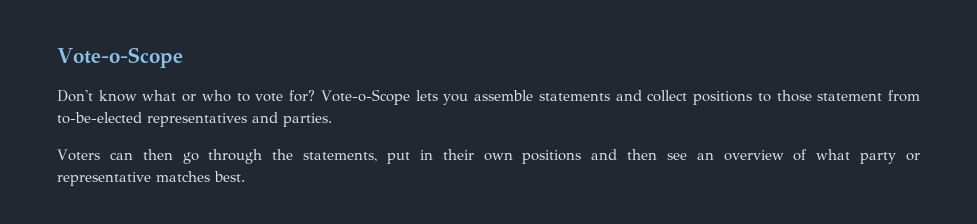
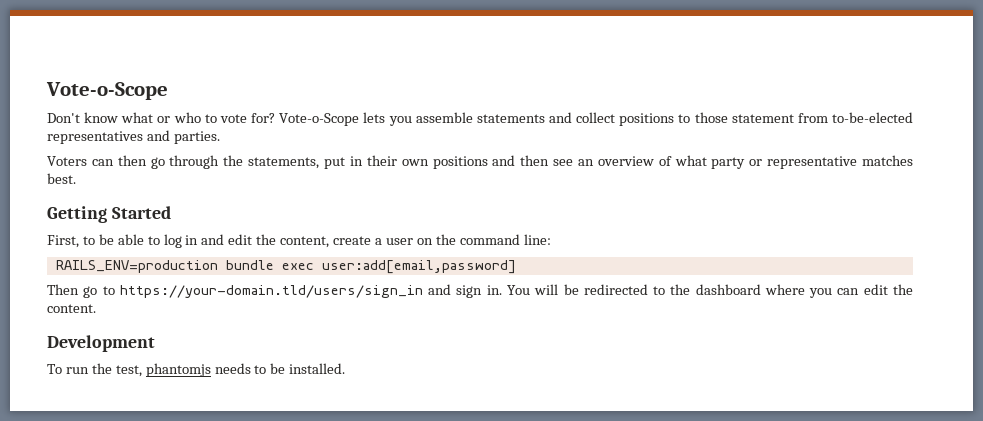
(245, 176) none -> [47,206,171,223] [47,234,551,248] [55,260,516,274] [47,284,914,298] [47,304,96,313] [47,335,155,352] [47,363,346,377] // Getting Started // First, to be able to log in and edit the content, create a user on the command line: // RAILS_ENV=production bundle exec user:add[email,password] // Then go to https://your-domain.tld/users/sign_in and sign in. You will be redirected to the dashboard where you can edit the content. // Development // To run the test, phantomjs needs to be installed.

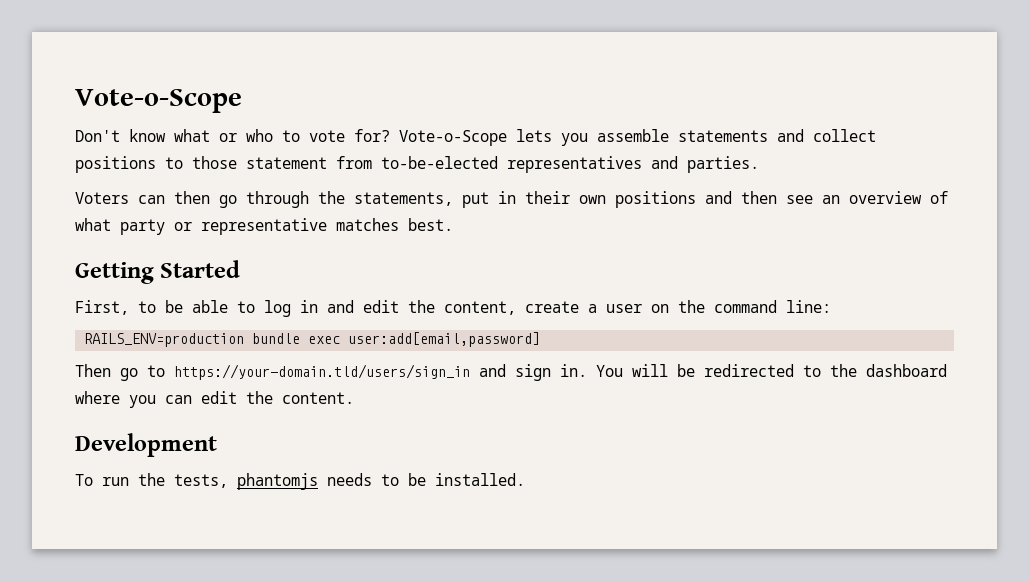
[115,365,142,377] test, -> [174,474,228,488] tests,

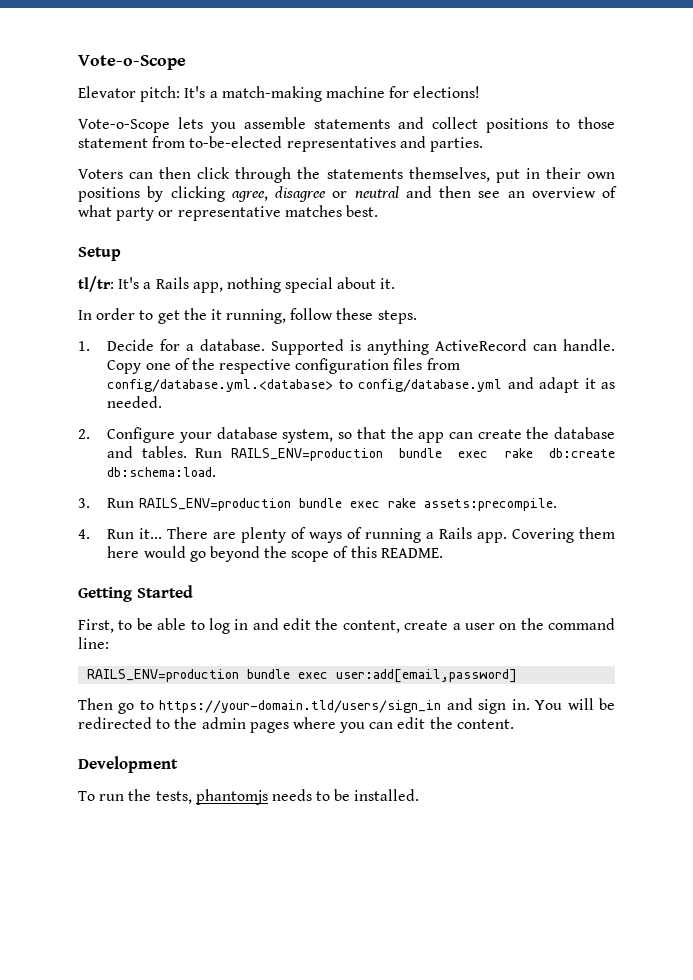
[75,129,390,142] Don't know what or who to vote for? -> [78,86,481,102] Elevator pitch: It's a match-making machine for elections! //
[219,195,237,208] go -> [197,167,231,179] click
[354,192,453,206] statements, -> [326,167,490,182] statements themselves,
(696, 199) none -> [147,186,399,202] by clicking agree, disagree or neutral
(453, 224) none -> [78,247,121,261] [78,276,396,293] [78,308,417,324] [78,339,615,355] [107,358,460,374] [107,377,615,393] [107,396,163,408] [78,427,615,443] [107,446,616,461] [107,467,217,477] [78,498,557,511] [78,527,615,543] [107,546,443,562] // Setup // tl/tr: It's a Rails app, nothing special about it. // In order to get the it running, follow these steps. // 1. Decide for a database. Supported is anything ActiveRecord can handle. Copy one of the respective configuration files from config/database.yml.<database> to config/database.yml and adapt it as needed. // 2. Configure your database system, so that the app can create the database and tables. Run RAILS_ENV=production bundle exec rake db:create db:schema:load. // 3. Run RAILS_ENV=production bundle exec rake assets:precompile. // 4. Run it... There are plenty of ways of running a Rails app. Covering them here would go beyond the scope of this README.
[866,364,947,377] dashboard -> [201,717,289,733] admin pages

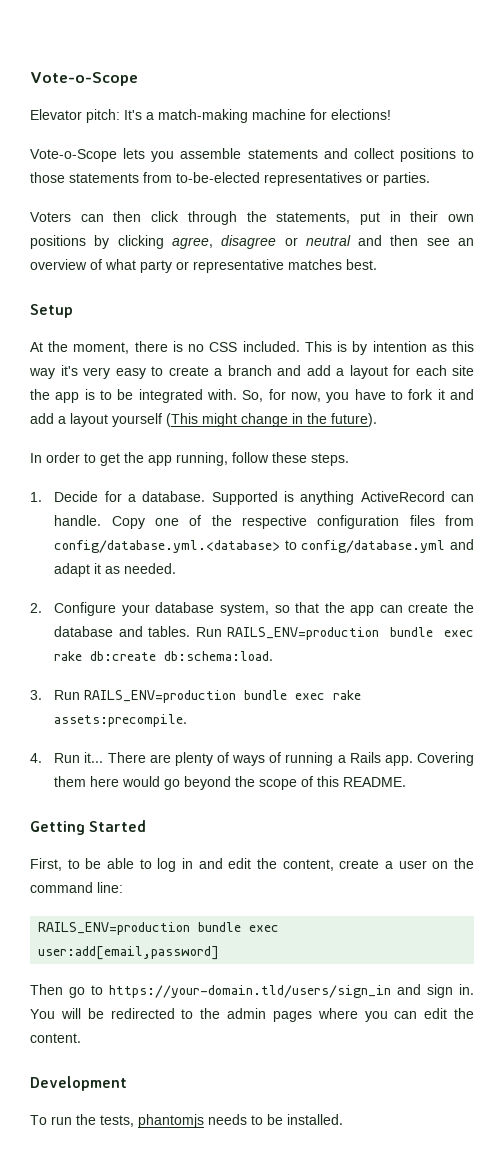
[78,138,148,148] statement -> [69,173,139,183] statements
[399,136,426,148] and -> [366,174,379,183] or
[326,167,490,182] statements themselves, -> [276,212,351,224] statements,
[78,276,396,293] tl/tr: It's a Rails app, nothing special about it. -> [30,341,474,355] [29,365,474,379] [30,389,474,403] [30,413,377,427] At the moment, there is no CSS included. This is by intention as this way it's very easy to create a branch and add a layout for each site the app is to be integrated with. So, for now, you have to fork it and add a layout yourself (This might change in the future).
[210,309,222,320] it -> [148,455,172,466] app

